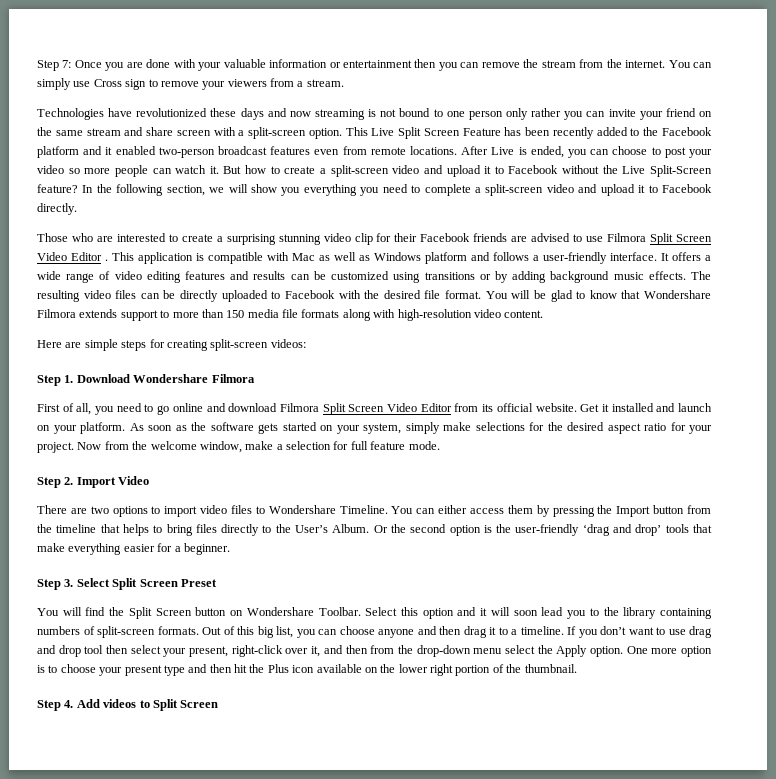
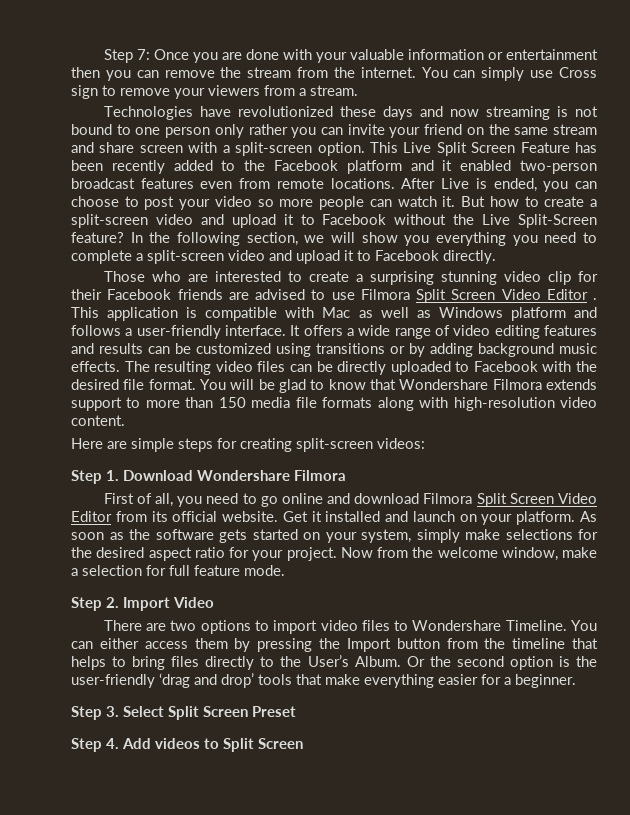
[37,607,713,619] [37,626,712,638] [37,645,712,657] [37,664,577,676] // You will find the Split Screen button on Wondershare Toolbar. Select this option and it will soon lead you to the library containing numbers of split-screen formats. Out of this big list, you can choose anyone and then drag it to a timeline. If you don’t want to use drag and drop tool then select your present, right-click over it, and then from the drop-down menu select the Apply option. One more option is to choose your present type and then hit the Plus icon available on the lower right portion of the thumbnail. -> (296, 711) none

